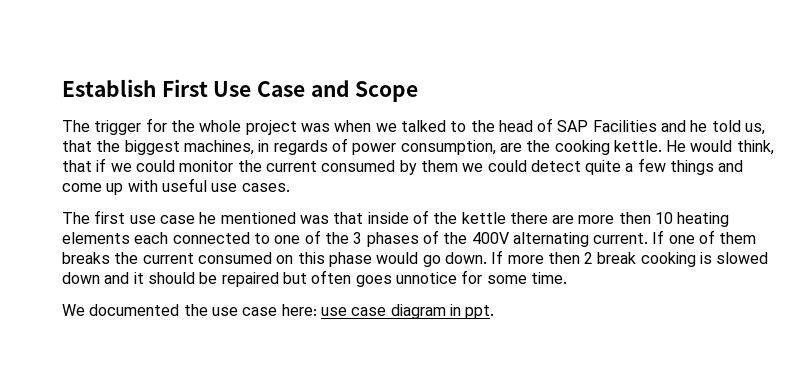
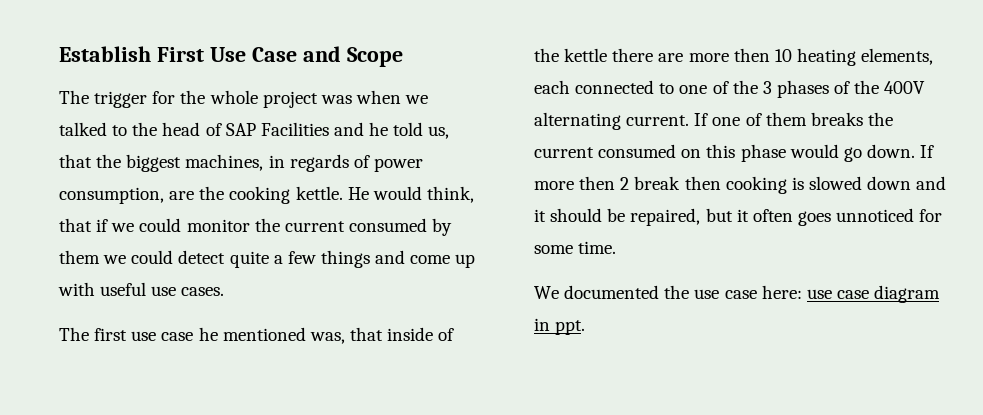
[299,215,329,224] was -> [309,332,345,344] was,
[62,232,130,244] elements -> [861,48,934,65] elements,
(637, 258) none -> [684,176,721,190] then
[221,272,307,287] repaired but -> [630,208,749,226] repaired, but it
[395,272,457,284] unnotice -> [836,208,915,222] unnoticed

